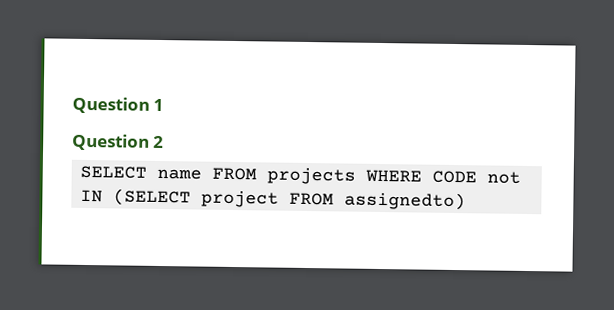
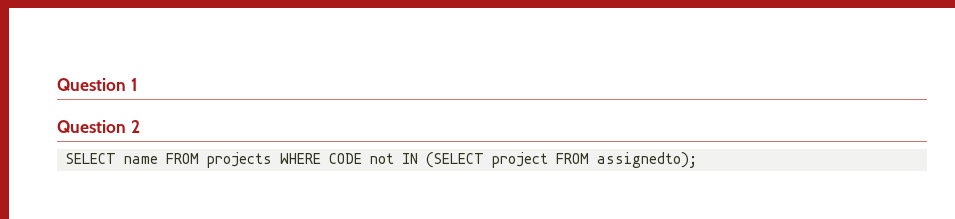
[344,191,467,211] assignedto) -> [597,152,697,168] assignedto);

